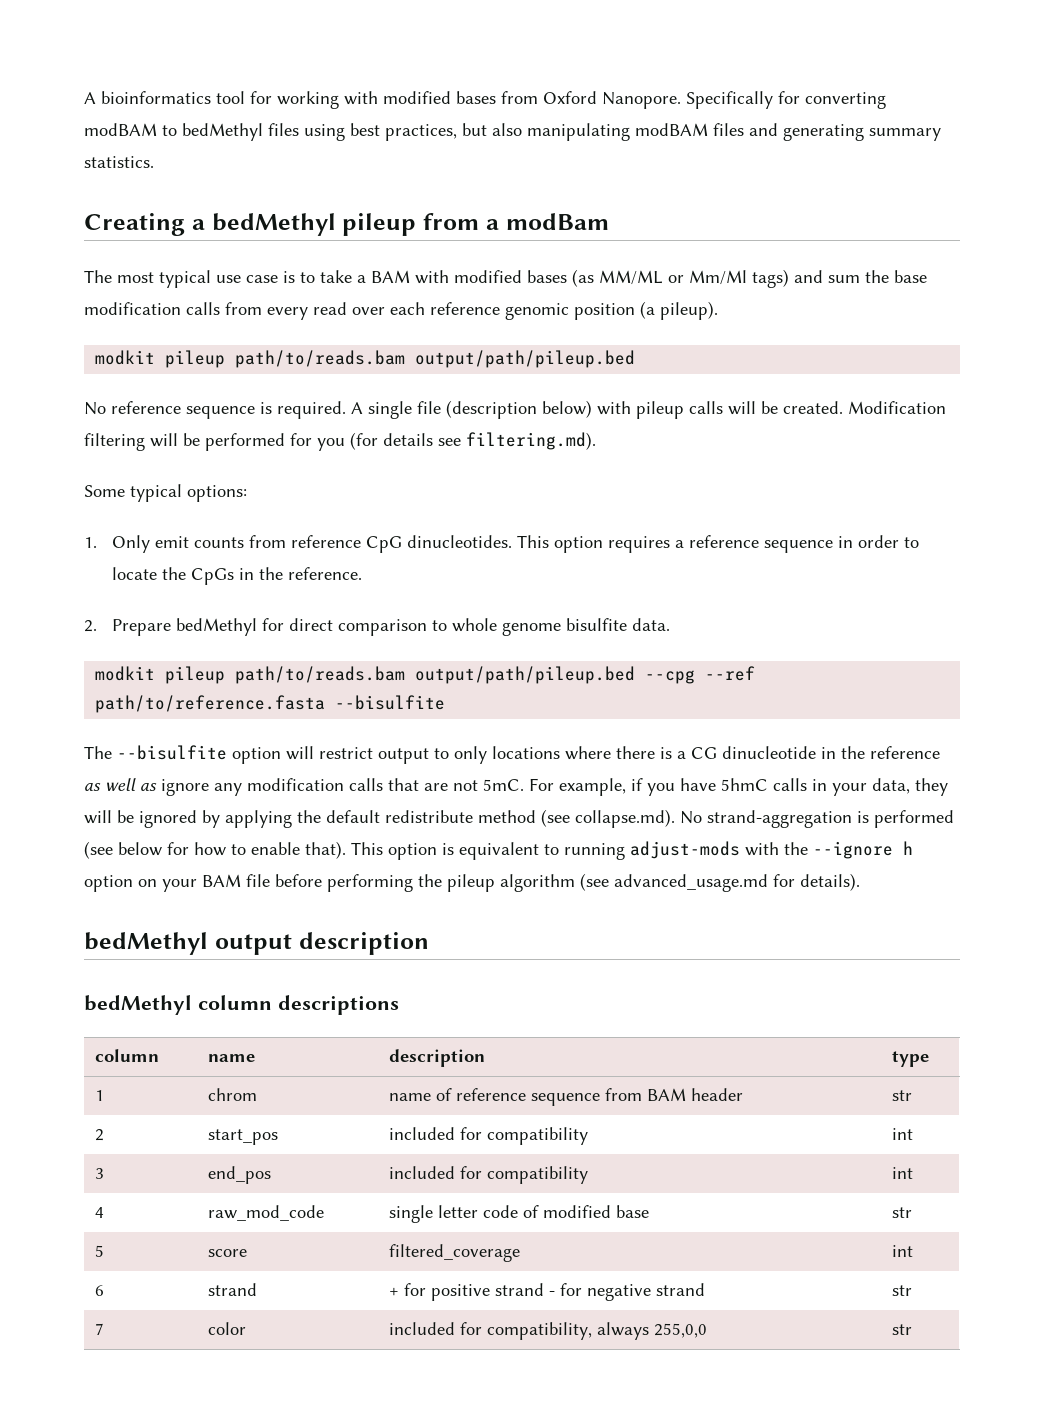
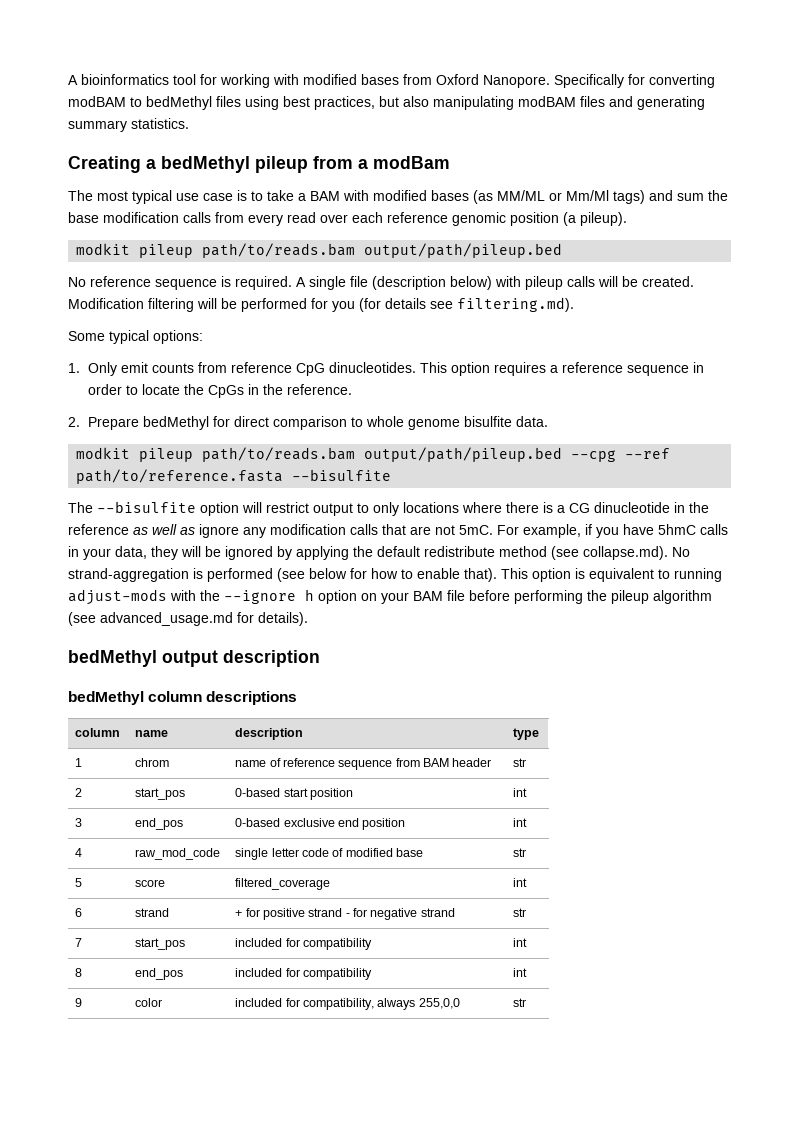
[388,1127,588,1145] included for compatibility -> [235,788,353,800] 0-based start position
[388,1166,588,1184] included for compatibility -> [235,818,406,830] 0-based exclusive end position
(104, 1329) none -> [135,938,186,950] [235,938,372,950] [513,938,528,947] [75,968,83,977] [135,968,184,980] [235,968,372,980] [513,968,528,977] [75,998,83,1007] | start_pos | included for compatibility | int // 8 | end_pos | included for compatibility | int // 9

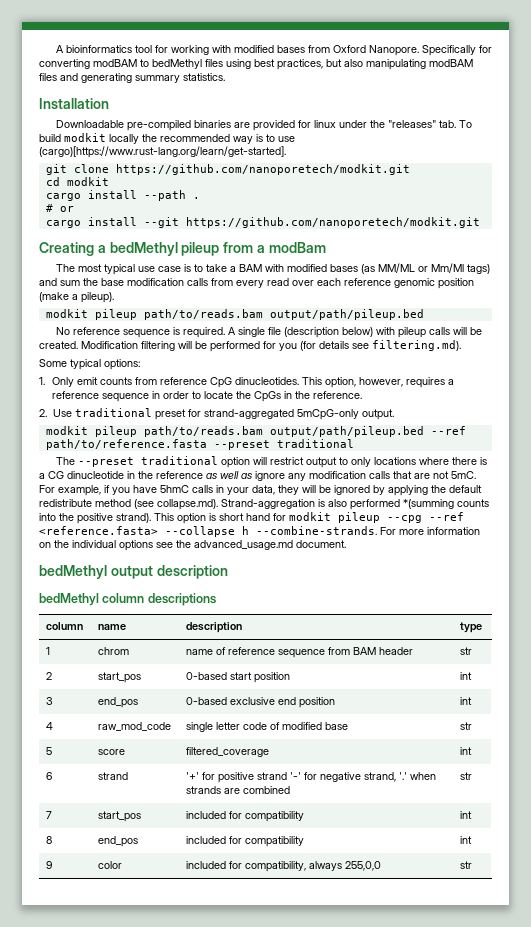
(189, 123) none -> [39,98,109,109] [55,120,472,131] [39,133,295,144] [39,146,286,158] [45,164,410,175] [45,177,109,186] [45,190,200,201] [45,204,74,212] [45,217,480,228] // Installation // Downloadable pre-compiled binaries are provided for linux under the "releases" tab. To build modkit locally the recommended way is to use (cargo)[https://www.rust-lang.org/learn/get-started]. // git clone https://github.com/nanoporetech/modkit.git // cd modkit // cargo install --path . // # or // cargo install --git https://github.com/nanoporetech/modkit.git
[563,212,576,226] (a -> [39,292,78,302] (make a
[450,362,490,376] option -> [325,377,404,388] option, however,
[87,416,548,430] [76,447,617,462] Prepare bedMethyl for direct comparison to whole genome bisulfite data. // modkit pileup path/to/reads.bam output/path/pileup.bed --cpg -> [52,408,394,420] [45,426,424,437] Use traditional preset for strand-aggregated 5mCpG-only output. // modkit pileup path/to/reads.bam output/path/pileup.bed
[292,469,392,481] [68,501,196,513] --bisulfite // The --bisulfite -> [213,439,354,450] [55,456,218,467] --preset traditional // The --preset traditional
[672,547,690,557] [68,568,722,582] [68,589,712,605] [68,612,308,626] No strand-aggregation is performed (see below for how to enable that). This option is equivalent to running adjust-mods with the --ignore h option on your BAM file before performing the pileup algorithm (see advanced_usage.md for details). -> [221,499,489,510] [39,512,464,524] [39,526,480,537] [39,540,346,551] Strand-aggregation is also performed *(summing counts into the positive strand). This option is short hand for modkit pileup --cpg --ref <reference.fasta> --collapse h --combine-strands. For more information on the individual options see the advanced_usage.md document.
[235,910,243,917] + -> [186,772,200,780] '+'
[345,913,350,917] - -> [290,772,302,780] '-'
[420,908,455,917] strand -> [364,772,437,782] [186,786,291,794] strand, '.' when strands are combined

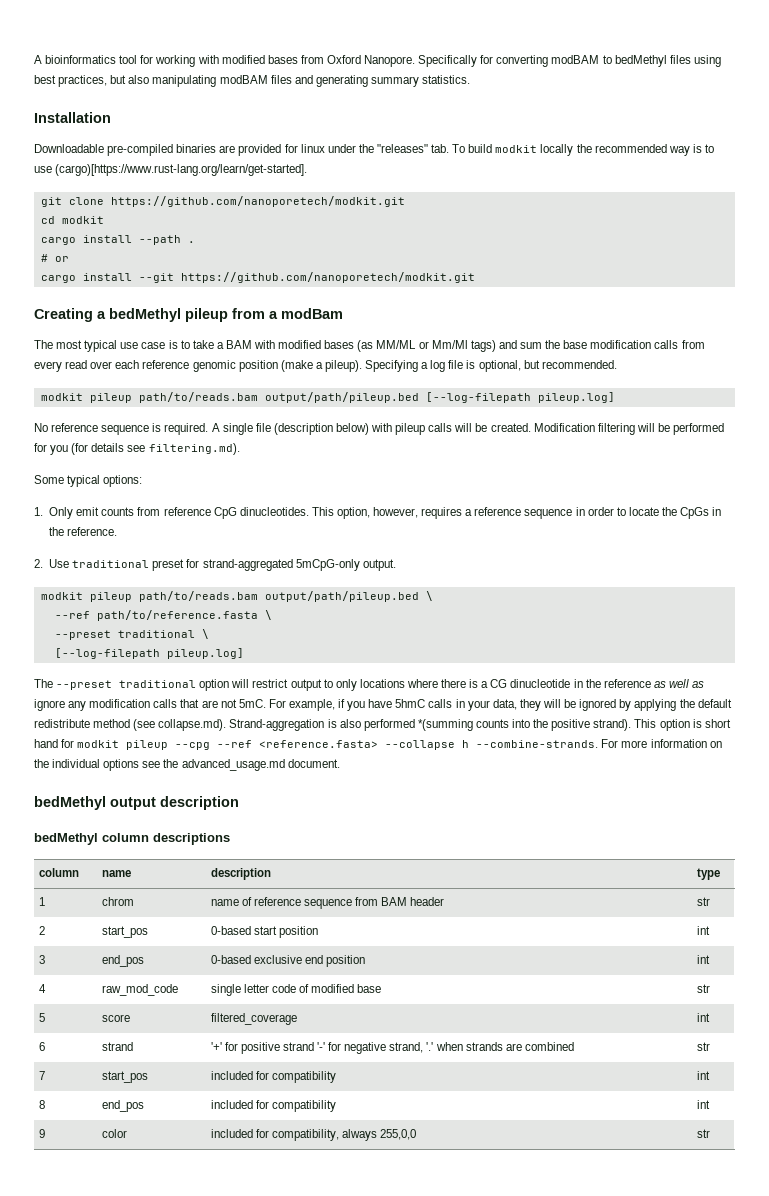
[45,309,424,320] // modkit pileup path/to/reads.bam output/path/pileup.bed -> [365,360,617,372] [40,392,615,403] Specifying a log file is optional, but recommended. // modkit pileup path/to/reads.bam output/path/pileup.bed [--log-filepath pileup.log]
(424, 431) none -> [425,591,433,601] \ //
[213,439,354,450] --preset traditional -> [264,610,272,620] [54,629,209,640] [54,648,244,659] \ // --preset traditional \ // [--log-filepath pileup.log]

